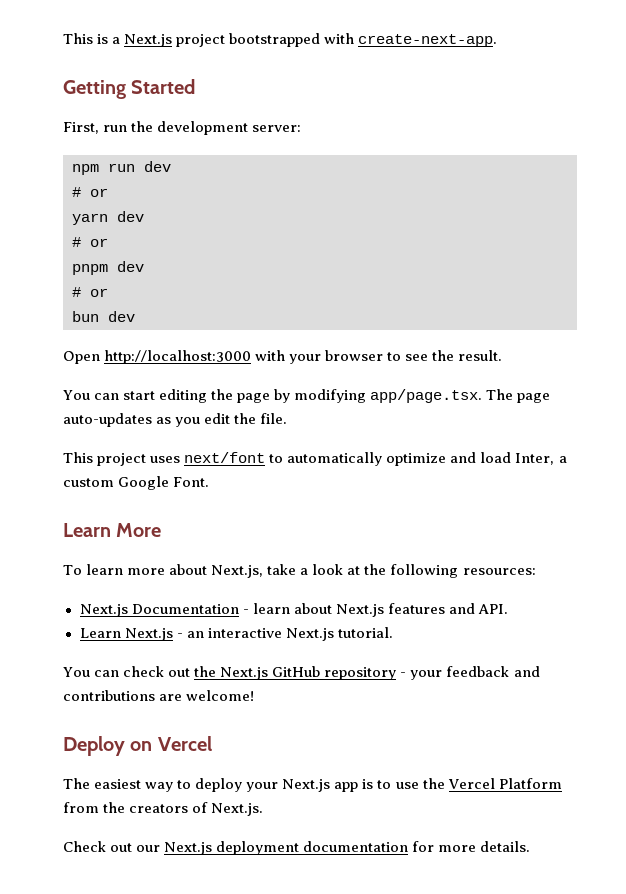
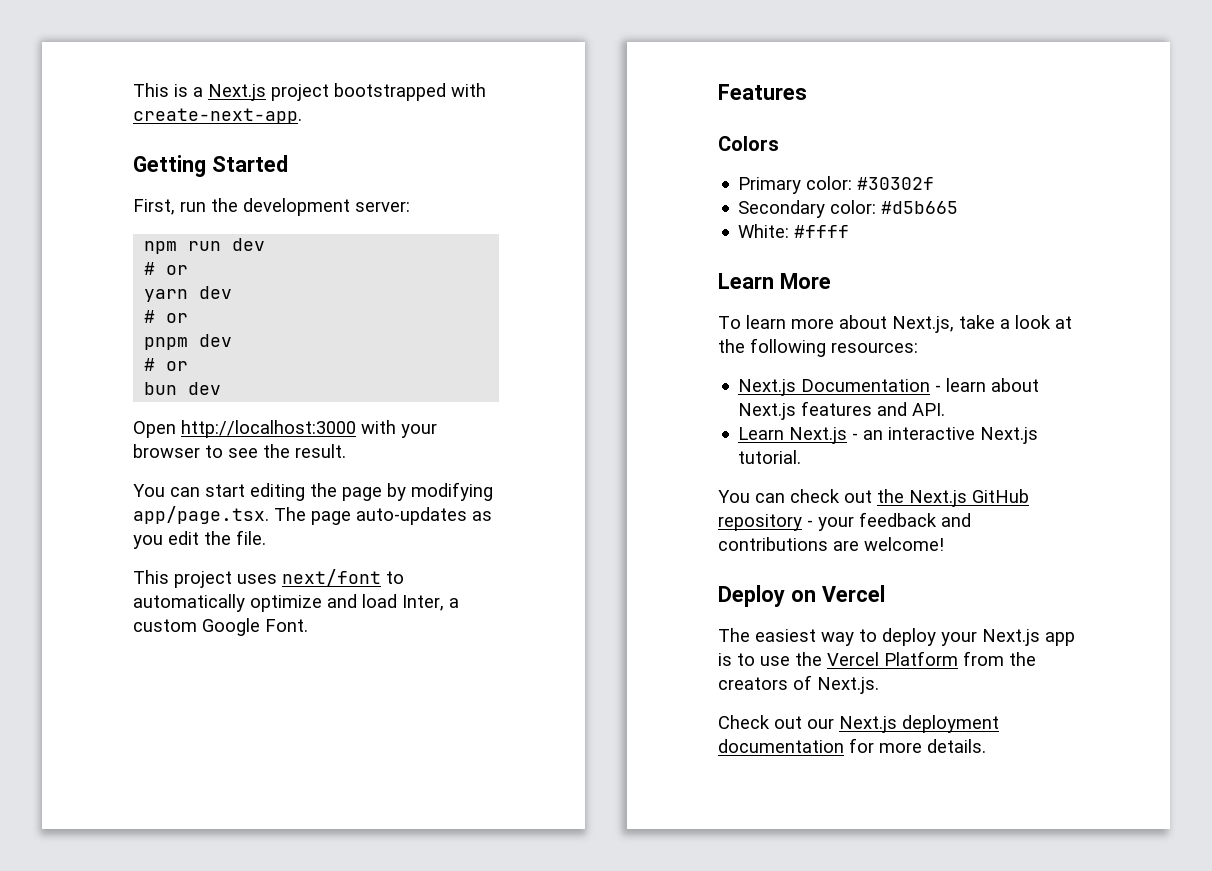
(210, 482) none -> [718,84,807,100] [718,136,779,151] [738,176,935,194] [738,200,959,218] [738,224,850,238] // Features // Colors // Primary color: #30302f // Secondary color: #d5b665 // White: #ffff

